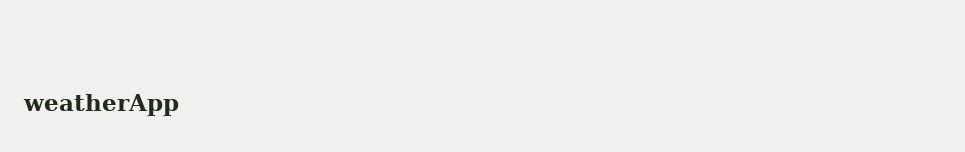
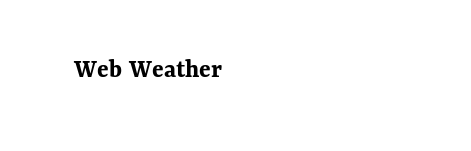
[23,94,179,116] weatherApp -> [73,59,223,77] Web Weather

